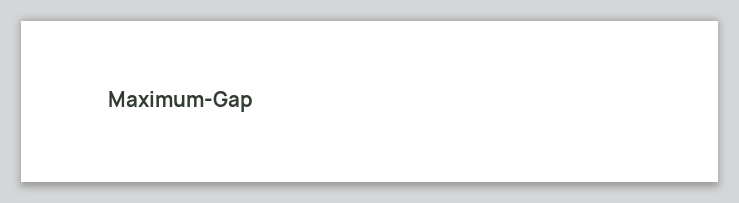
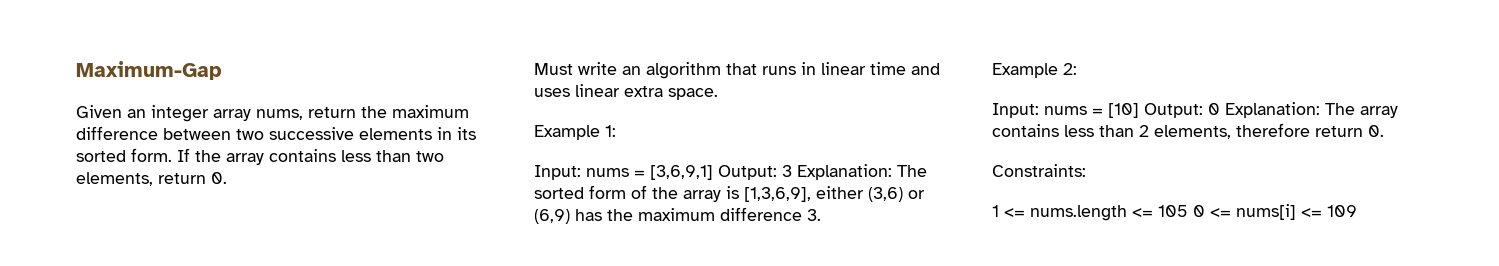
(253, 101) none -> [76,105,469,122] [76,126,476,140] [76,148,444,165] [76,172,227,186] [534,62,940,79] [534,84,718,100] [534,125,616,140] [534,164,927,180] [534,185,925,202] [534,207,821,224] [992,63,1077,78] [992,102,1398,118] [992,123,1384,139] [992,164,1086,177] [992,204,1357,221] // Given an integer array nums, return the maximum difference between two successive elements in its sorted form. If the array contains less than two elements, return 0. // Must write an algorithm that runs in linear time and uses linear extra space. // Example 1: // Input: nums = [3,6,9,1] Output: 3 Explanation: The sorted form of the array is [1,3,6,9], either (3,6) or (6,9) has the maximum difference 3. // Example 2: // Input: nums = [10] Output: 0 Explanation: The array contains less than 2 elements, therefore return 0. // Constraints: // 1 <= nums.length <= 105 0 <= nums[i] <= 109

